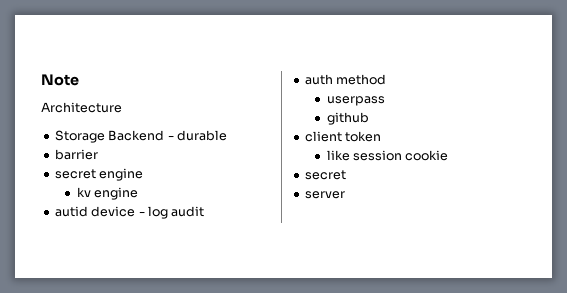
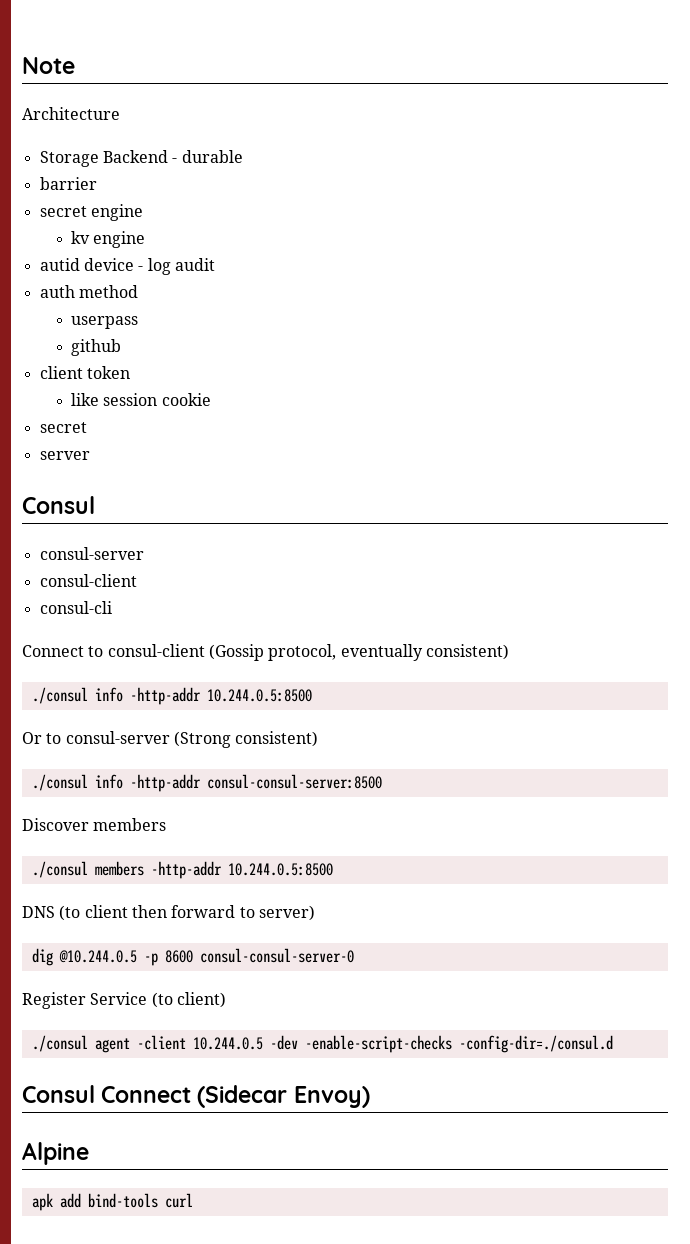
(345, 195) none -> [22,496,95,514] [39,547,144,560] [39,574,137,587] [39,601,112,614] [22,644,509,661] [31,687,312,705] [22,731,319,748] [31,774,382,792] [22,818,167,831] [31,861,333,879] [22,905,315,921] [31,948,354,966] [22,992,226,1009] [31,1035,613,1053] [22,1085,370,1108] [22,1142,89,1165] [31,1193,193,1211] // Consul // consul-server // consul-client // consul-cli // Connect to consul-client (Gossip protocol, eventually consistent) // ./consul info -http-addr 10.244.0.5:8500 // Or to consul-server (Strong consistent) // ./consul info -http-addr consul-consul-server:8500 // Discover members // ./consul members -http-addr 10.244.0.5:8500 // DNS (to client then forward to server) // dig @10.244.0.5 -p 8600 consul-consul-server-0 // Register Service (to client) // ./consul agent -client 10.244.0.5 -dev -enable-script-checks -config-dir=./consul.d // Consul Connect (Sidecar Envoy) // Alpine // apk add bind-tools curl

